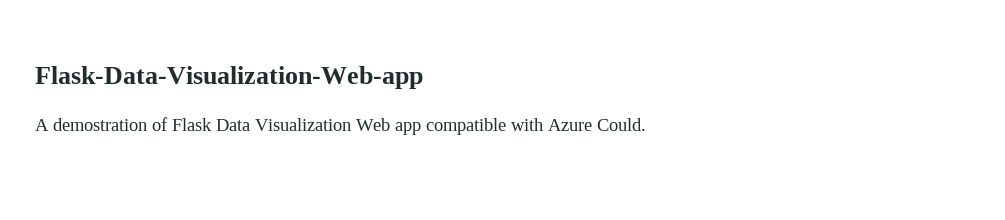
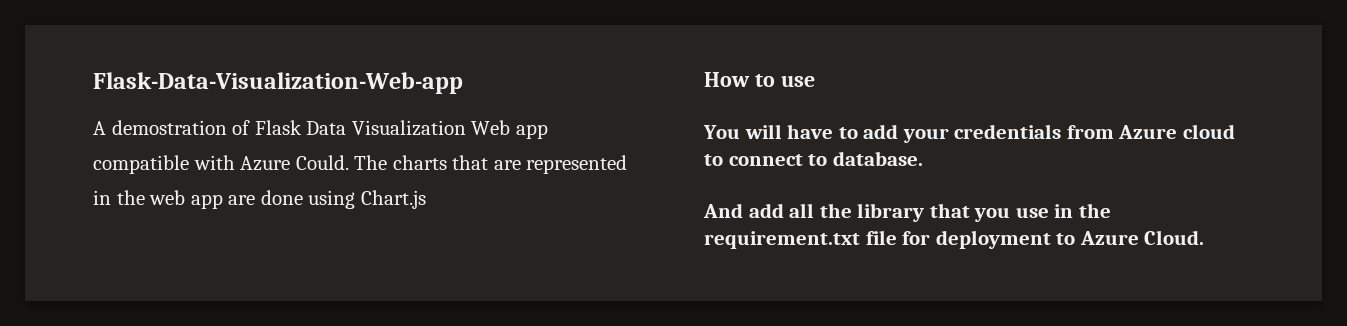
(646, 124) none -> [354,155,628,174] [93,190,426,209] [704,72,815,87] [703,124,1235,143] [704,151,923,166] [703,203,1111,222] [704,230,1205,249] The charts that are represented in the web app are done using Chart.js // How to use // You will have to add your credentials from Azure cloud to connect to database. // And add all the library that you use in the requirement.txt file for deployment to Azure Cloud.

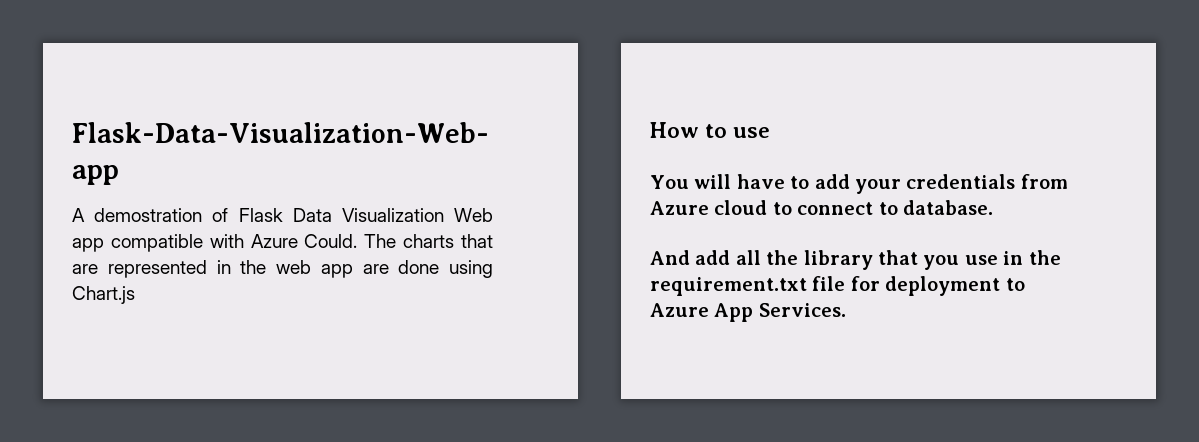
[1144,230,1205,245] Cloud. -> [714,303,846,322] App Services.

